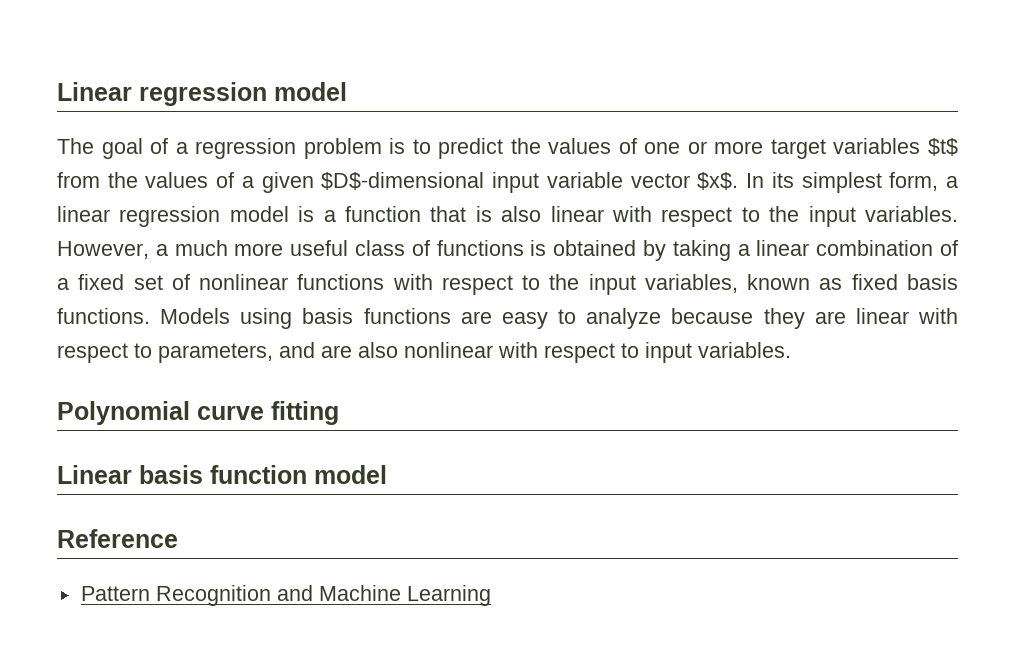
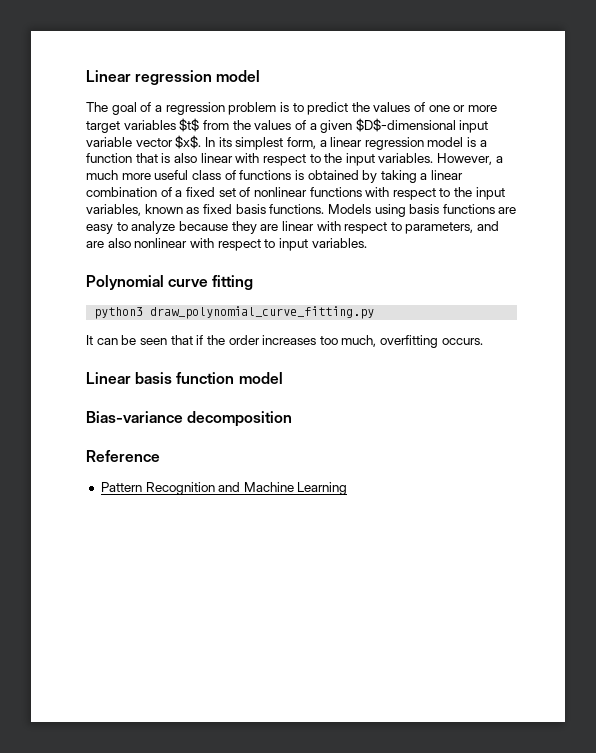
(339, 413) none -> [94,306,375,319] [86,335,483,348] // python3 draw_polynomial_curve_fitting.py // It can be seen that if the order increases too much, overfitting occurs.
(387, 474) none -> [86,411,293,427] // Bias-variance decomposition

